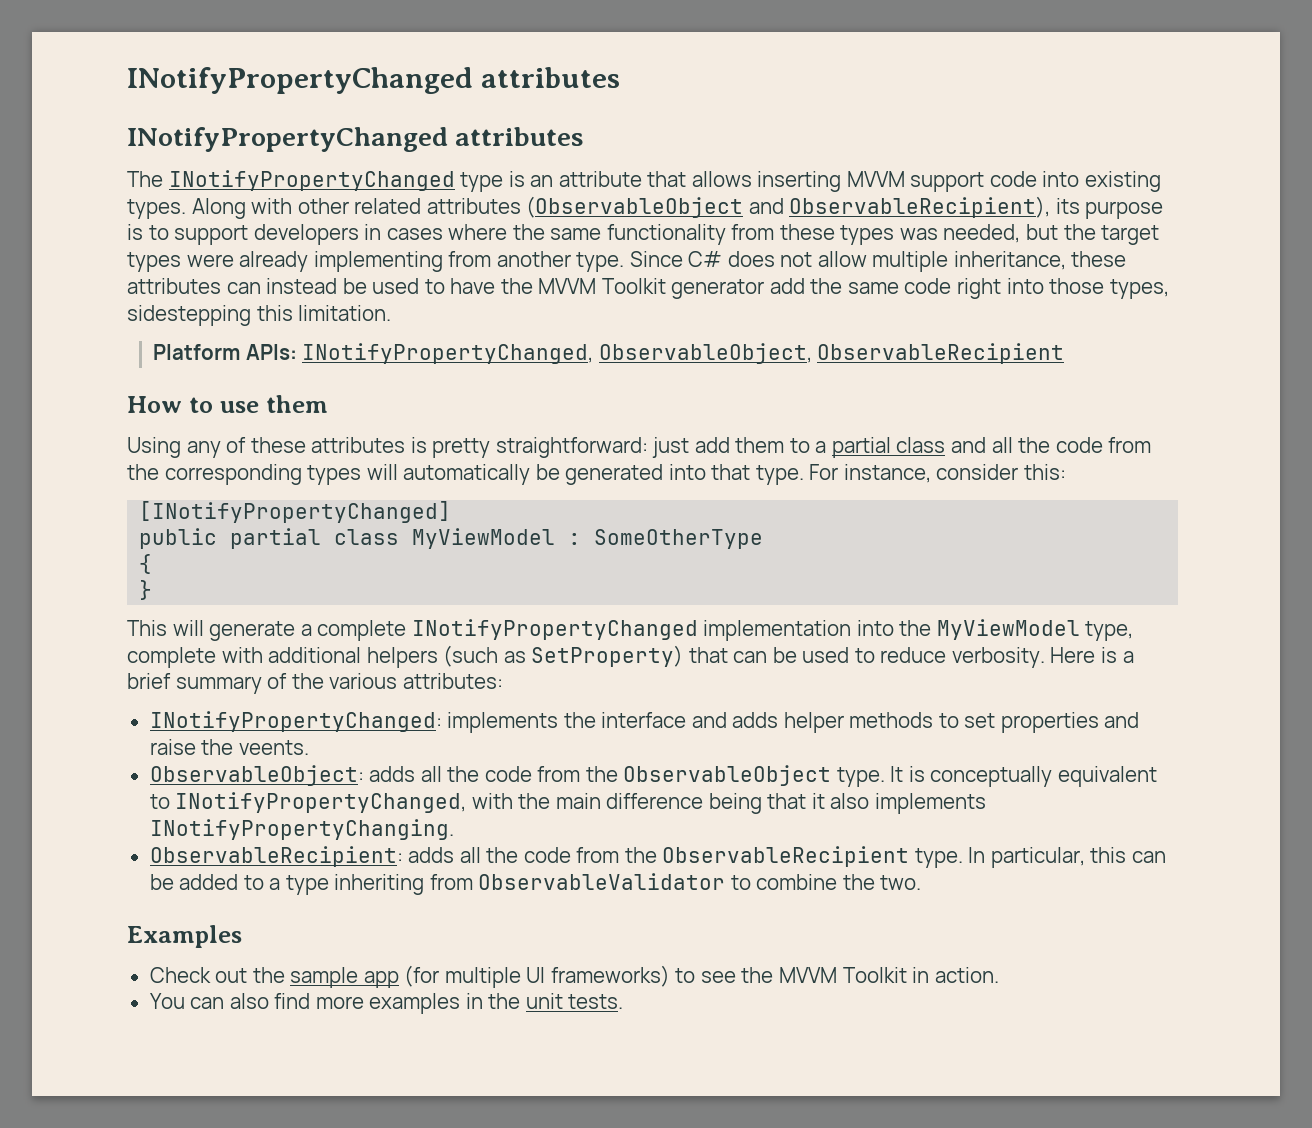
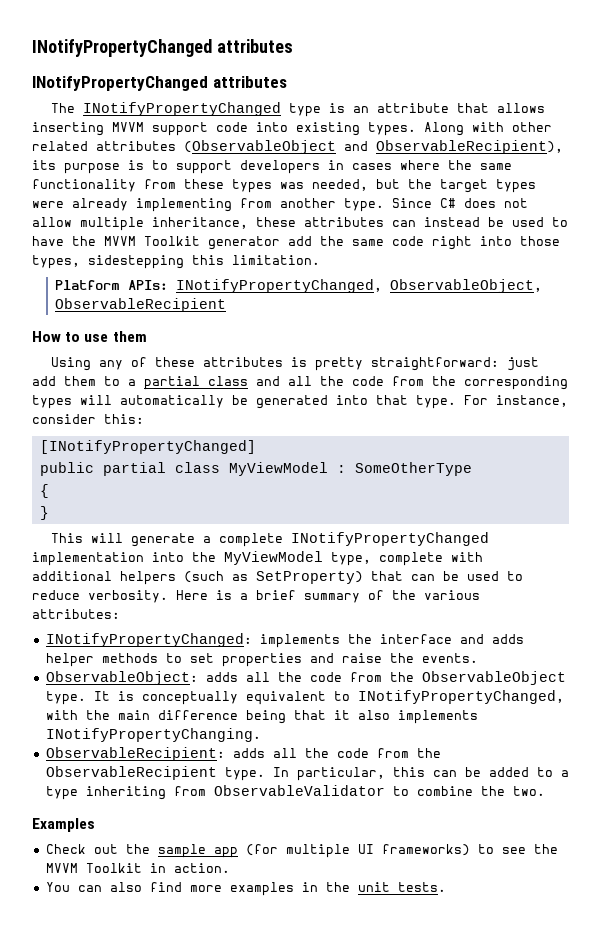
[238,740,309,755] veents. -> [421,653,478,663] events.

